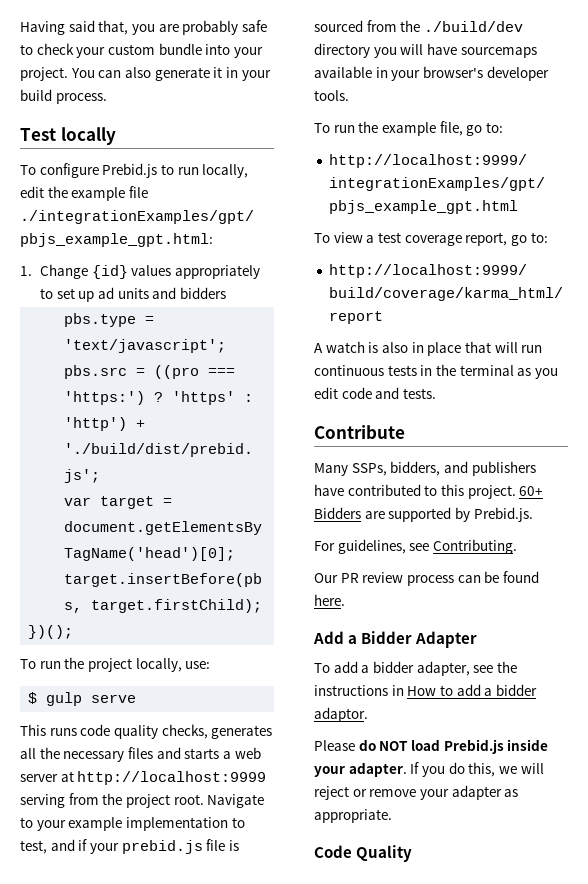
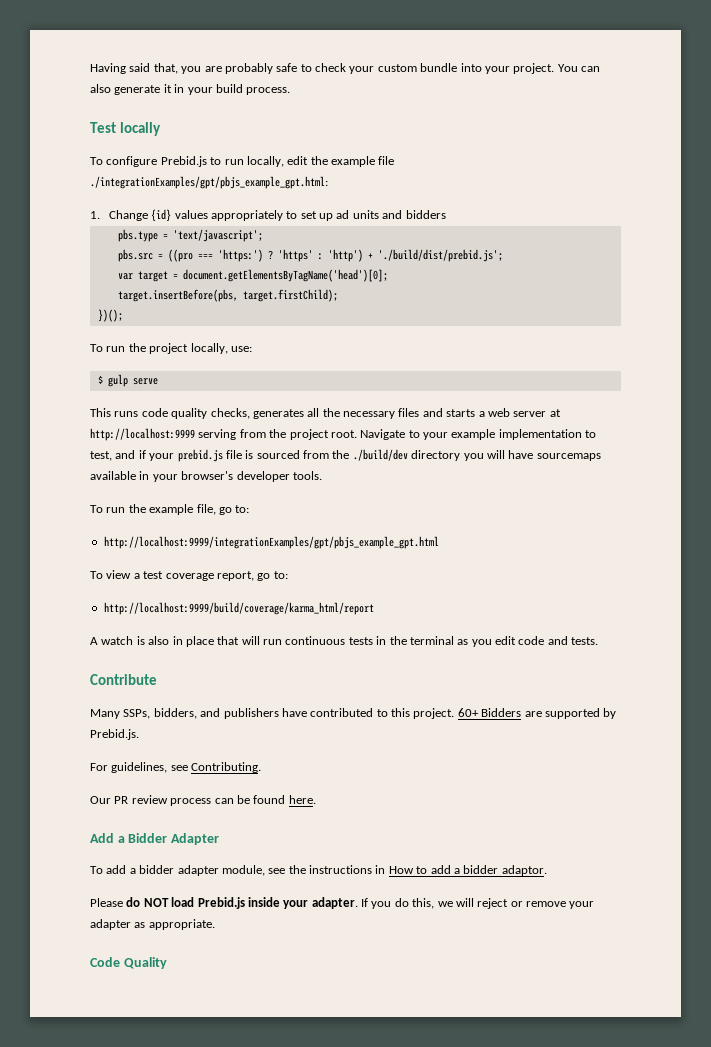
[416,661,470,676] adapter, -> [177,865,265,876] adapter module,

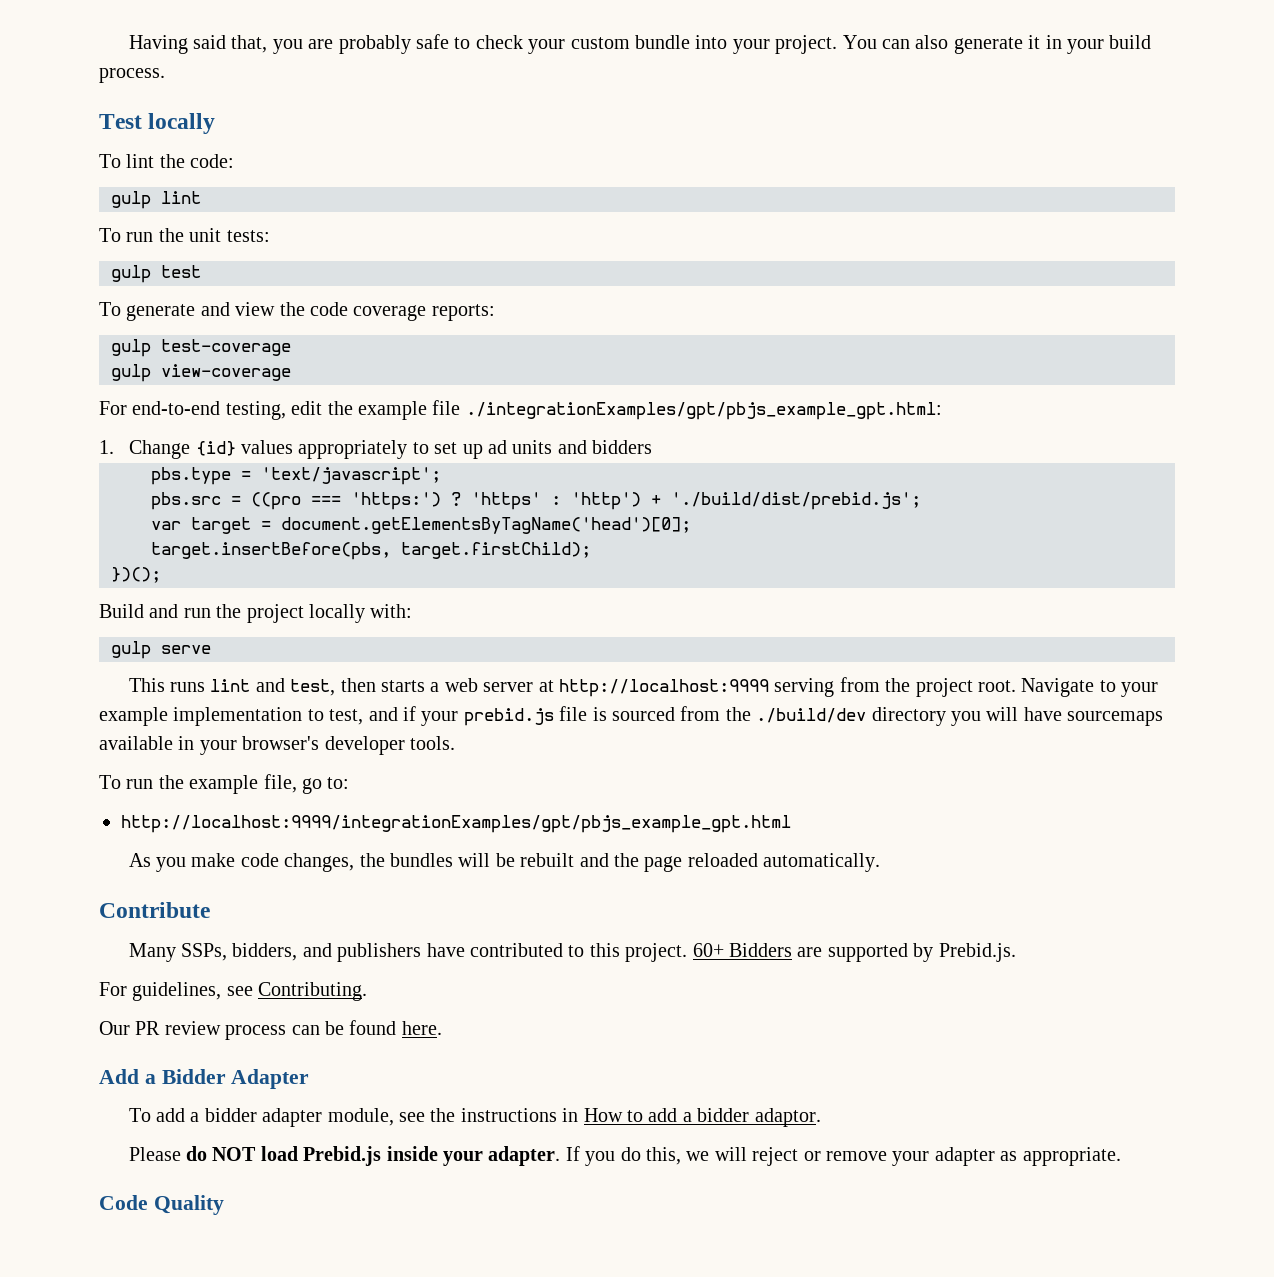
[106,156,284,167] configure Prebid.js to run locally, -> [126,154,235,168] [111,191,201,209] [99,228,270,242] [111,265,201,283] [99,302,495,321] [111,339,291,357] [111,364,291,382] [99,401,286,420] lint the code: // gulp lint // To run the unit tests: // gulp test // To generate and view the code coverage reports: // gulp test-coverage // gulp view-coverage // For end-to-end testing,
[90,344,103,352] To -> [99,604,179,618] Build and
[190,343,252,354] [97,375,103,384] locally, use: // $ -> [309,604,413,623] locally with: //
[141,408,443,419] code quality checks, generates all the necessary files and -> [210,678,376,696] lint and test, then
[90,570,288,581] [103,602,374,615] [90,636,599,647] To view a test coverage report, go to: // http://localhost:9999/build/coverage/karma_html/report // A watch is also in place that will run continuous tests in the terminal as you edit code and tests. -> [128,853,881,872] As you make code changes, the bundles will be rebuilt and the page reloaded automatically.

